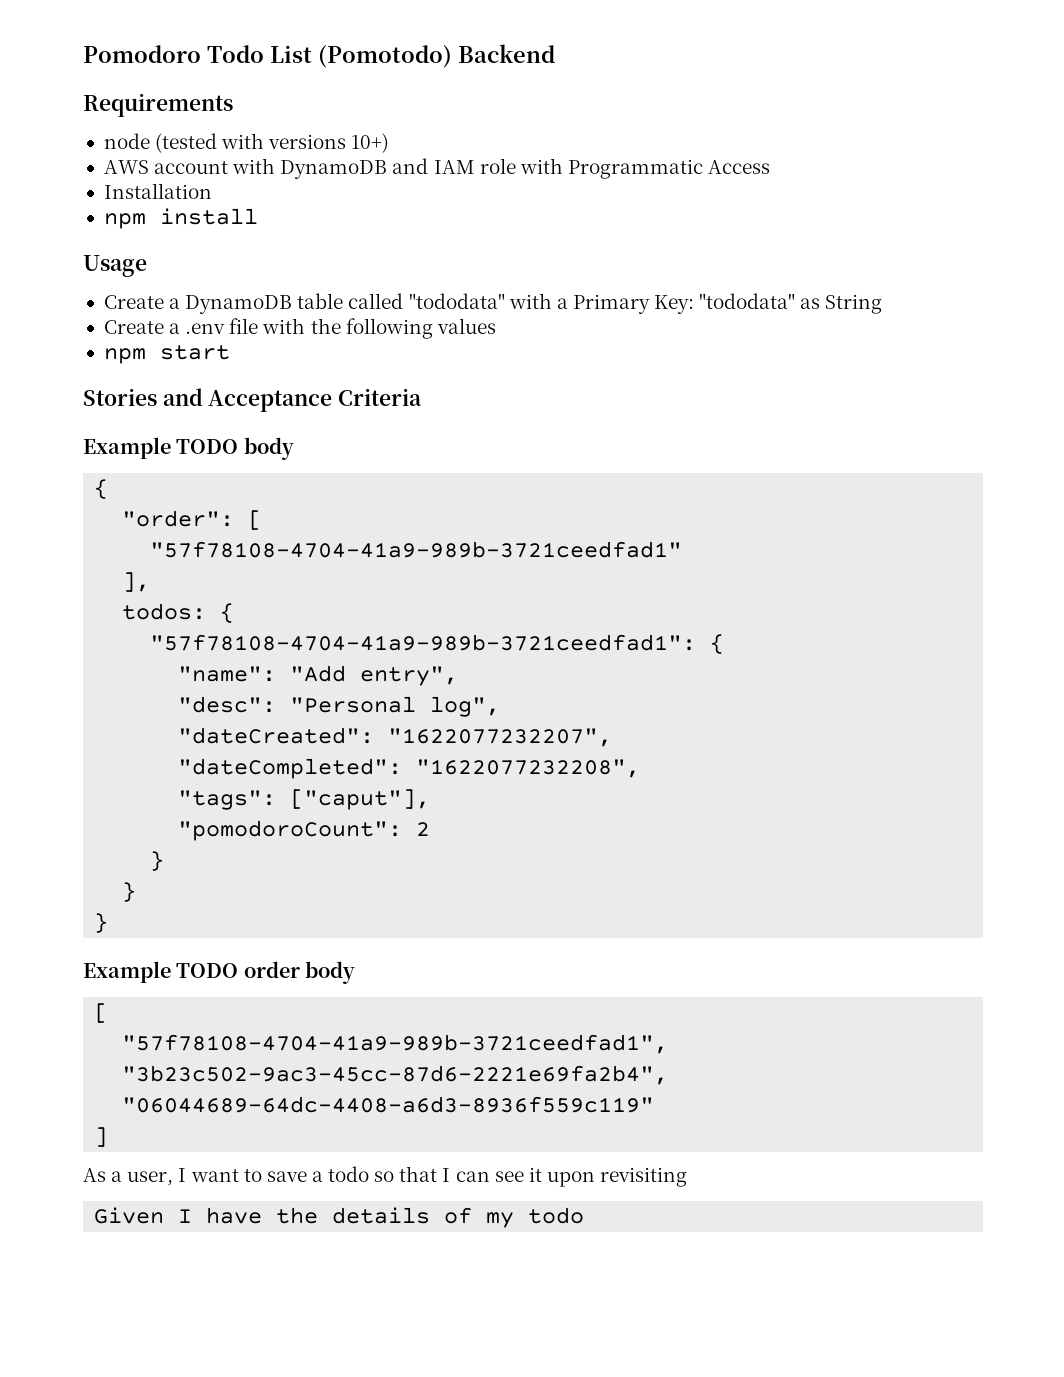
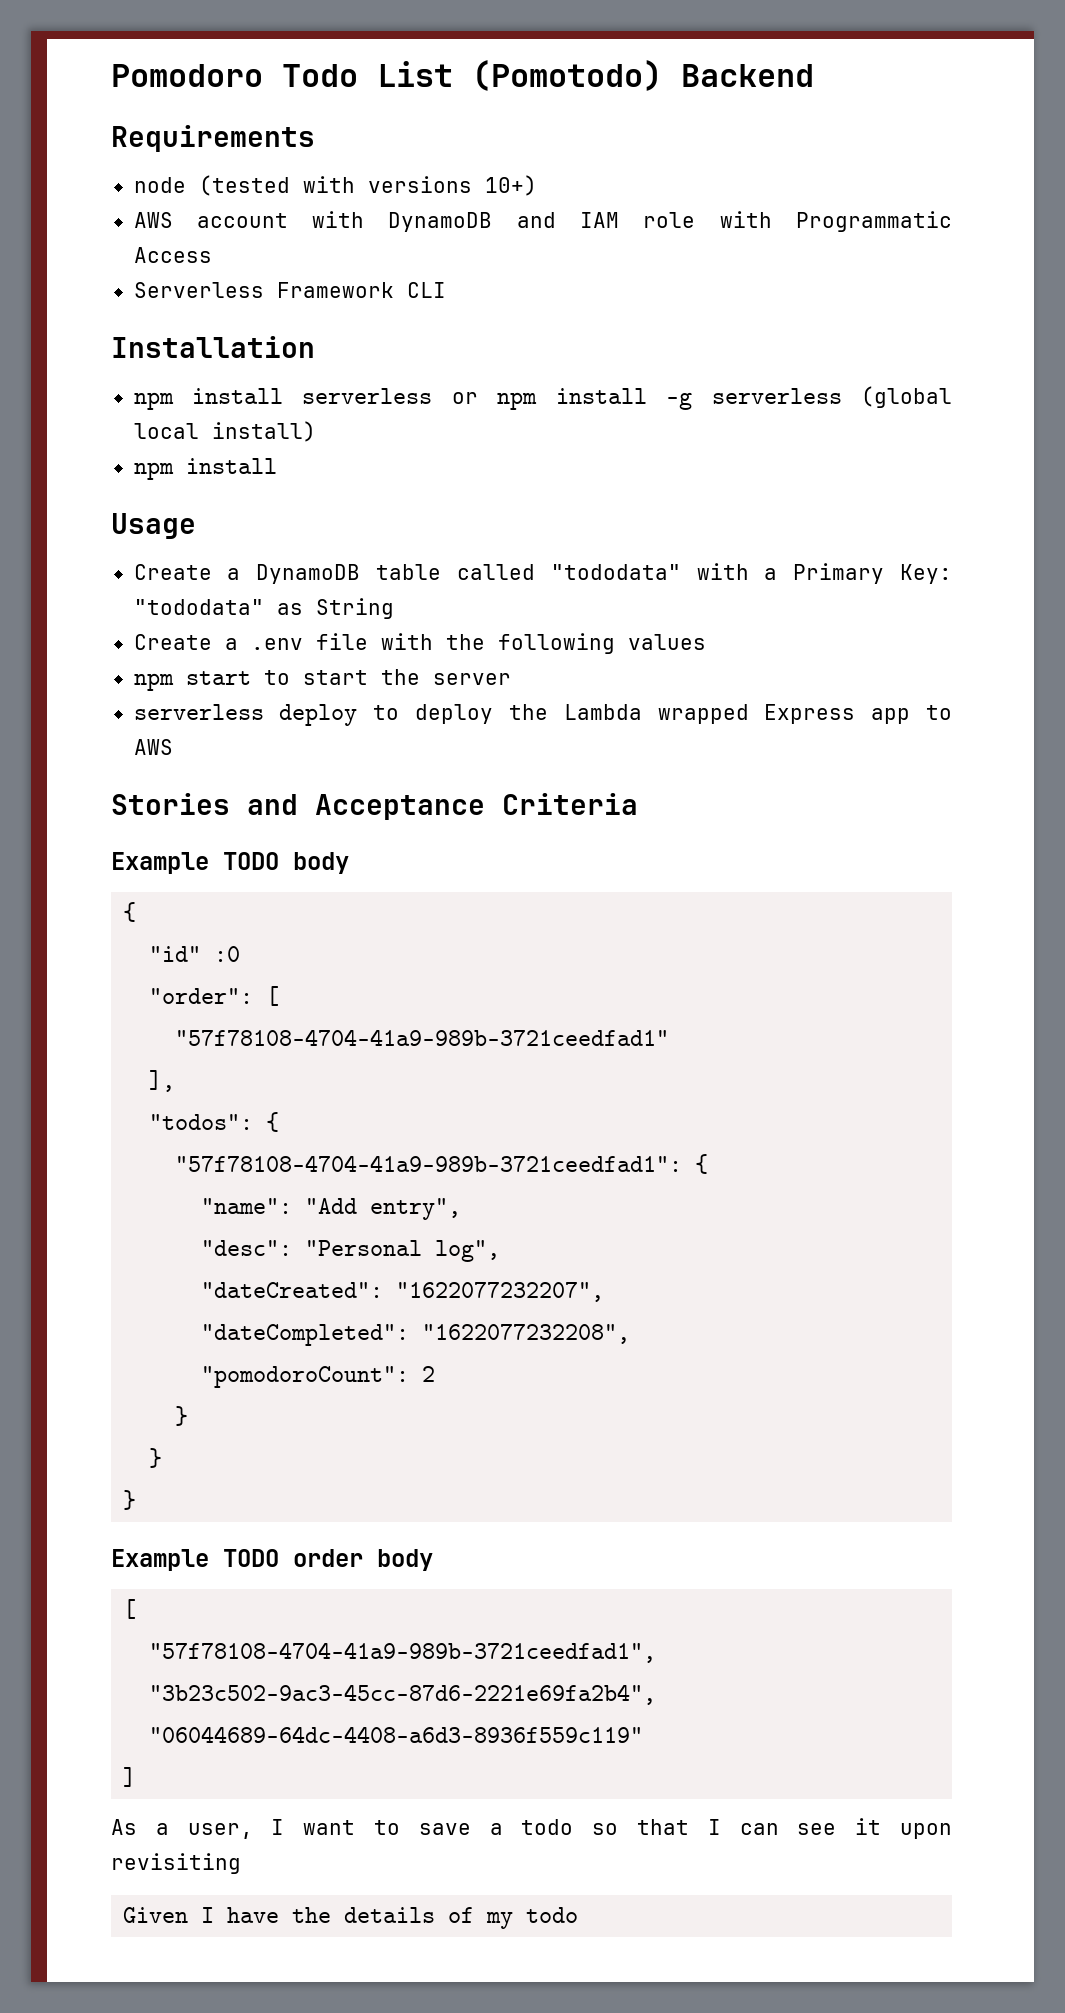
[103,183,212,199] Installation -> [133,282,446,298] [111,336,315,358] [133,386,952,410] [133,421,316,442] Serverless Framework CLI // Installation // npm install serverless or npm install -g serverless (global local install)
(230, 352) none -> [263,669,511,685] [133,704,952,726] [133,739,173,755] to start the server // serverless deploy to deploy the Lambda wrapped Express app to AWS
(109, 489) none -> [149,946,241,962] // "id" :0
[122,603,207,620] todos: -> [149,1114,254,1130] "todos":
[178,789,431,810] // "tags": ["caput"], -> (631, 1334) none

